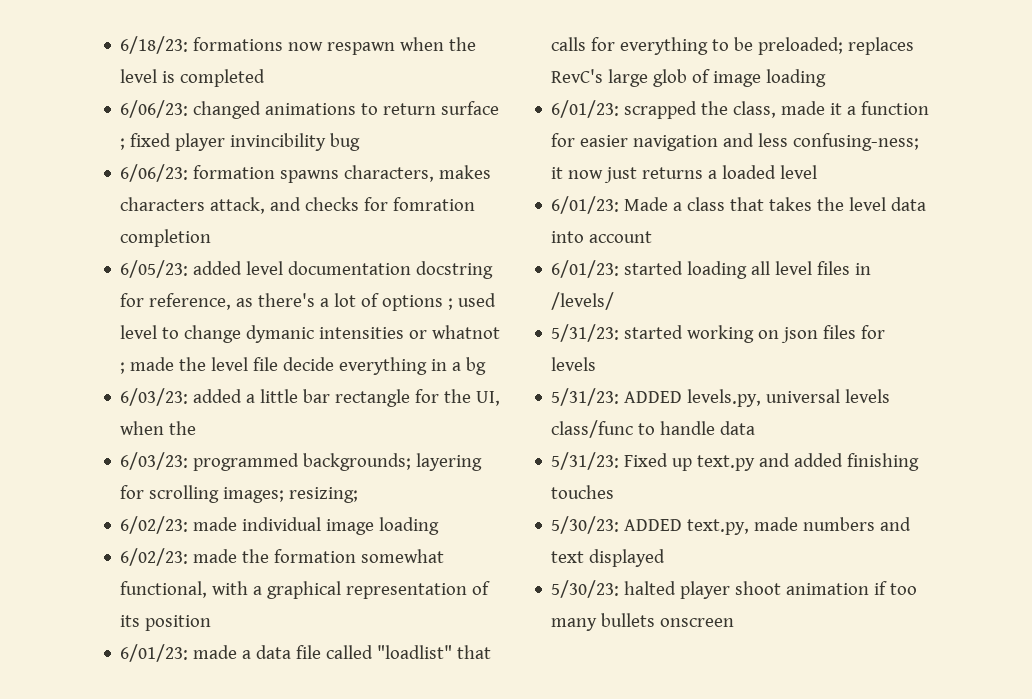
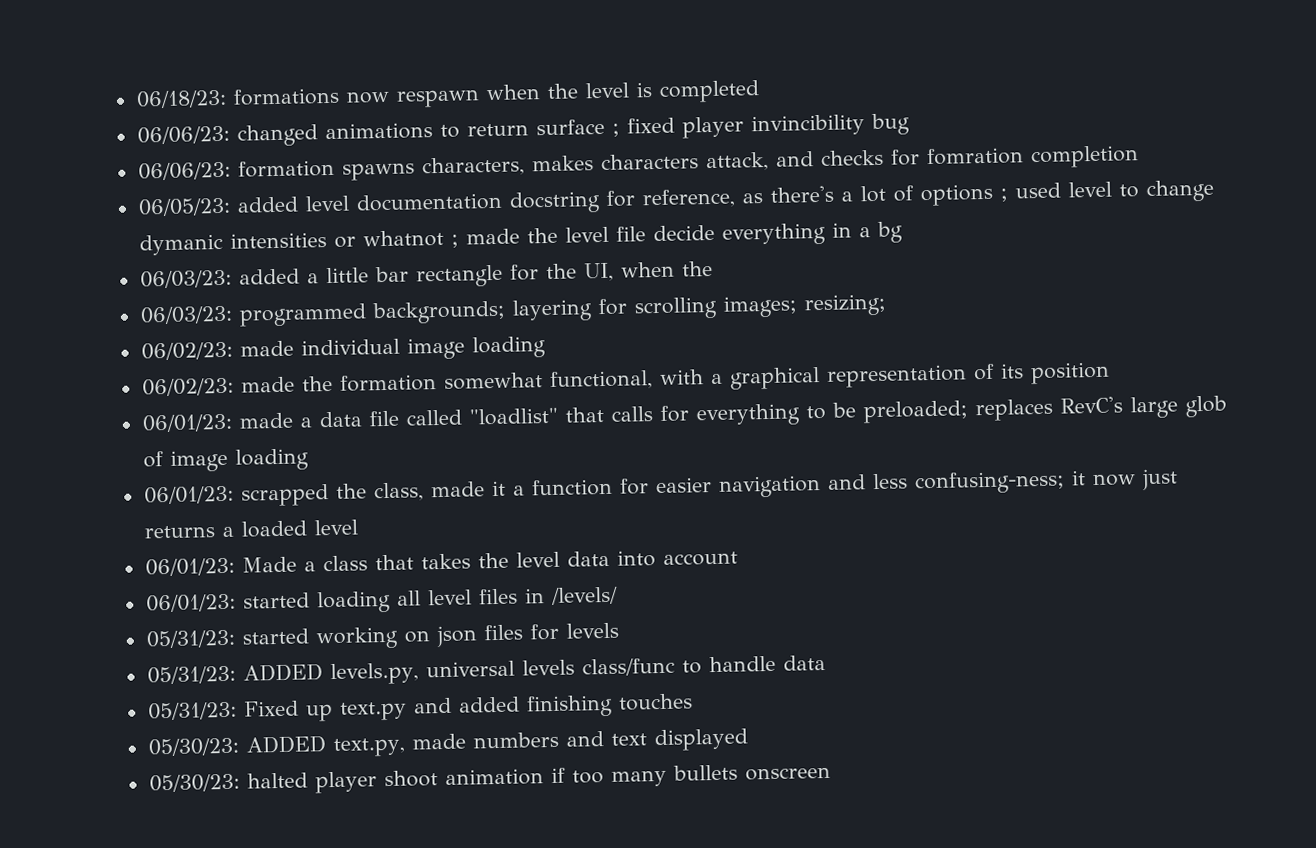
[120,36,189,54] 6/18/23: -> [135,89,227,109] 06/18/23:
[120,100,189,118] 6/06/23: -> [136,125,230,145] 06/06/23:
[120,164,189,182] 6/06/23: -> [137,161,231,181] 06/06/23:
[120,260,189,278] 6/05/23: -> [137,197,231,217] 06/05/23:
[120,388,189,406] 6/03/23: -> [139,269,232,289] 06/03/23:
[120,452,189,470] 6/03/23: -> [139,305,233,325] 06/03/23:
[120,516,189,534] 6/02/23: -> [140,341,233,361] 06/02/23:
[120,548,189,566] 6/02/23: -> [141,377,234,397] 06/02/23:
[120,644,189,662] 6/01/23: -> [141,413,233,433] 06/01/23:
[551,100,620,118] 6/01/23: -> [143,485,234,505] 06/01/23:
[551,196,620,214] 6/01/23: -> [144,557,235,577] 06/01/23:
[551,260,620,278] 6/01/23: -> [145,593,236,613] 06/01/23:
[551,324,620,342] 5/31/23: -> [145,629,236,649] 05/31/23:
[551,388,620,406] 5/31/23: -> [146,665,236,685] 05/31/23:
[551,452,620,470] 5/31/23: -> [147,701,237,721] 05/31/23:
[551,516,620,534] 5/30/23: -> [147,737,239,757] 05/30/23:
[551,580,620,598] 5/30/23: -> [148,773,240,793] 05/30/23:

